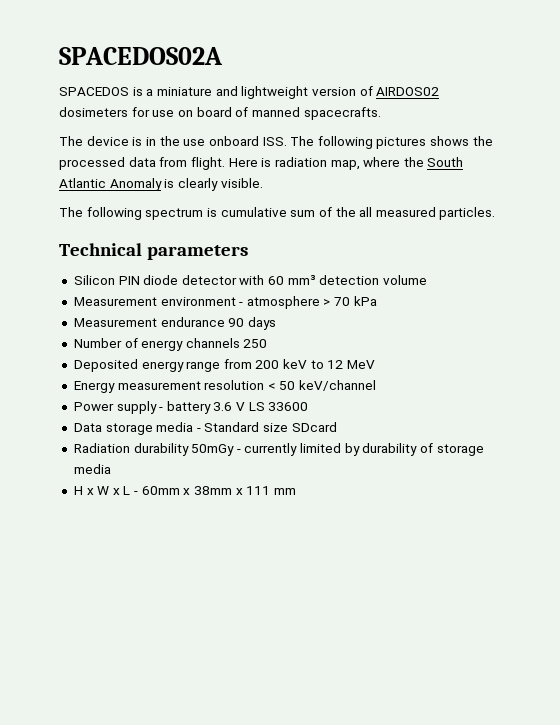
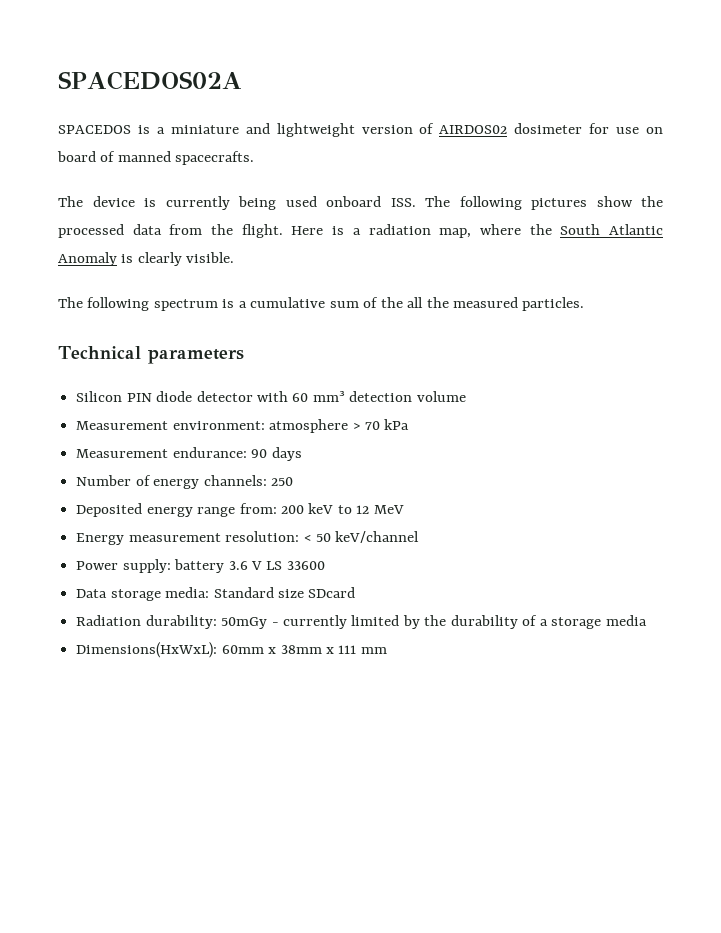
[59,107,128,117] dosimeters -> [514,123,583,134] dosimeter
[145,136,206,146] in the use -> [165,196,317,210] currently being used
[430,136,470,146] shows -> [596,196,633,207] show
(188, 162) none -> [211,224,234,235] the
(272, 162) none -> [352,228,361,235] a
(217, 212) none -> [238,301,247,308] a
(373, 212) none -> [426,297,449,308] the
[160,297,244,306] environment - -> [172,421,265,430] environment:
[160,317,225,327] endurance -> [172,447,247,458] endurance:
[185,338,240,348] channels -> [203,475,267,486] channels:
[223,359,252,369] from -> [239,503,277,514] from:
[204,380,265,390] resolution -> [225,531,300,542] resolution:
[116,401,164,414] supply - -> [122,559,171,573] supply:
[156,422,201,432] media - -> [165,587,210,598] media:
[133,443,189,456] durability -> [145,615,217,629] durability:
(360, 449) none -> [424,615,447,626] the
(434, 448) none -> [539,619,548,626] a
[73,486,139,495] H x W x L - -> [76,642,218,658] Dimensions(HxWxL):

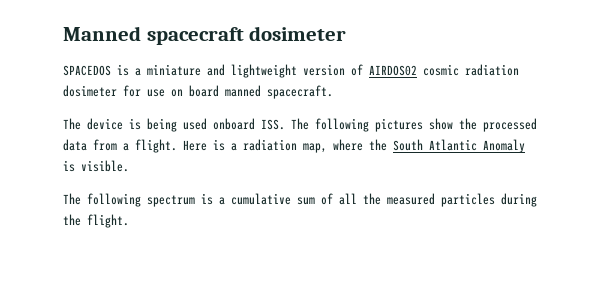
[58,71,242,90] SPACEDOS02A -> [63,26,347,45] Manned spacecraft dosimeter
(508, 129) none -> [423,64,519,76] cosmic radiation
[100,151,255,165] of manned spacecrafts. -> [225,85,333,99] manned spacecraft.
[165,196,230,210] currently -> (141, 124) none
[211,224,234,235] the -> [123,143,129,151] a
[137,252,182,266] clearly -> (75, 166) none
[380,297,403,308] the -> (333, 199) none
[522,297,585,311] [58,346,244,364] [76,391,466,402] [76,419,410,433] [76,447,302,461] [76,475,293,489] [76,503,404,517] [76,531,420,545] [76,559,325,573] [76,587,356,601] [76,615,647,629] [76,642,387,658] particles. // Technical parameters // Silicon PIN diode detector with 60 mm³ detection volume // Measurement environment: atmosphere > 70 kPa // Measurement endurance: 90 days // Number of energy channels: 250 // Deposited energy range from: 200 keV to 12 MeV // Energy measurement resolution: < 50 keV/channel // Power supply: battery 3.6 V LS 33600 // Data storage media: Standard size SDcard // Radiation durability: 50mGy - currently limited by the durability of a storage media // Dimensions(HxWxL): 60mm x 38mm x 111 mm -> [441,193,537,207] [63,214,129,228] particles during the flight.

